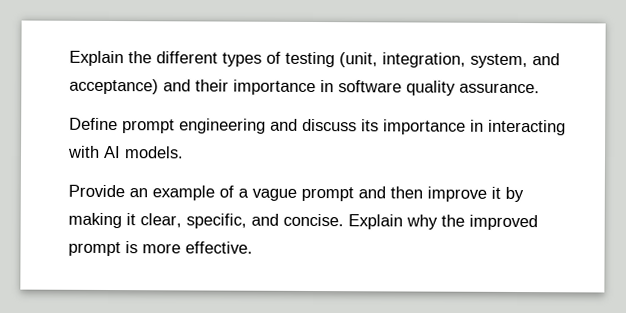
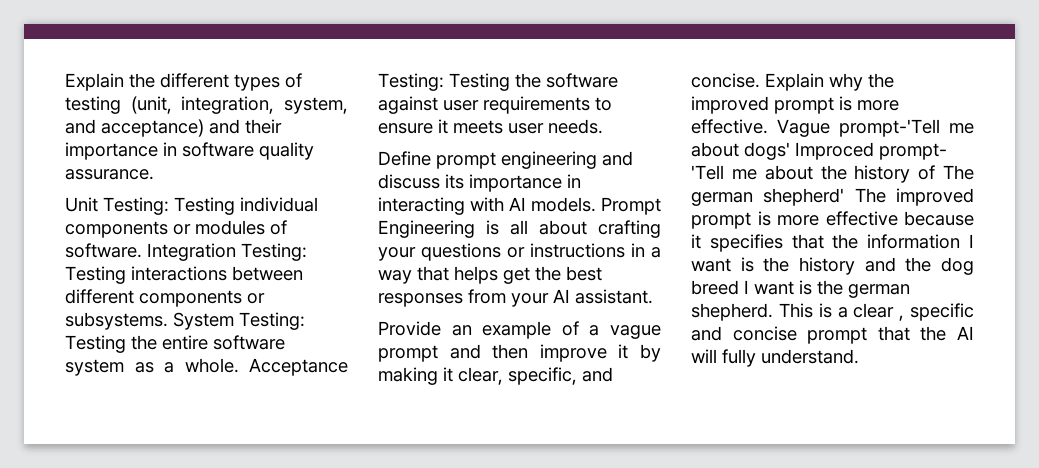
(540, 88) none -> [65,197,318,215] [65,220,287,238] [65,243,307,261] [65,266,303,284] [65,289,265,307] [65,312,305,330] [65,335,285,353] [65,358,348,376] [378,73,618,91] [378,96,612,114] [378,119,603,134] // Unit Testing: Testing individual components or modules of software. Integration Testing: Testing interactions between different components or subsystems. System Testing: Testing the entire software system as a whole. Acceptance Testing: Testing the software against user requirements to ensure it meets user needs.
(184, 152) none -> [601,197,661,215] [378,220,661,238] [378,243,661,261] [378,266,602,284] [378,289,653,307] Prompt Engineering is all about crafting your questions or instructions in a way that helps get the best responses from your AI assistant.
(253, 247) none -> [777,119,974,137] [691,142,947,160] [691,165,974,183] [691,188,974,206] [691,211,974,229] [691,234,974,252] [691,257,974,275] [691,280,910,298] [691,303,974,321] [691,326,974,344] [691,349,859,367] Vague prompt-'Tell me about dogs' Improced prompt- 'Tell me about the history of The german shepherd' The improved prompt is more effective because it specifies that the information I want is the history and the dog breed I want is the german shepherd. This is a clear , specific and concise prompt that the AI will fully understand.

